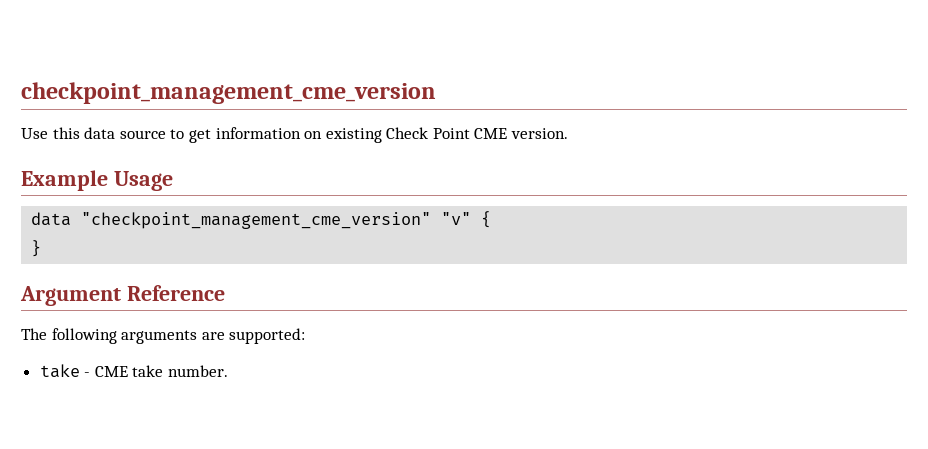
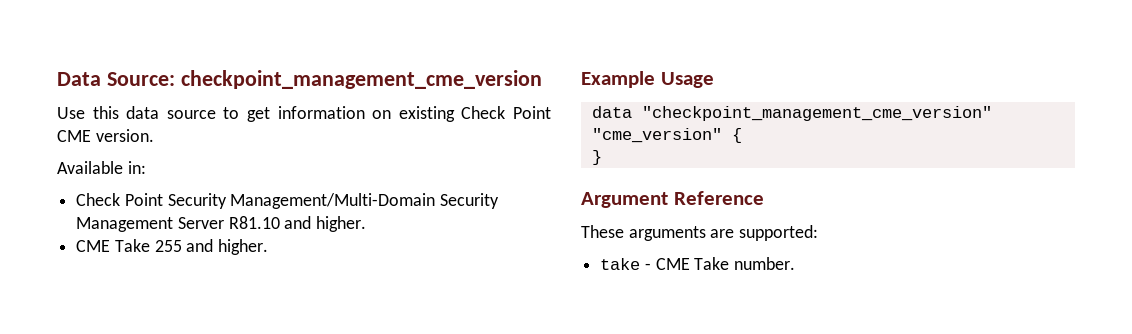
(21, 93) none -> [57,72,175,86] Data Source:
(569, 133) none -> [57,161,146,174] [76,193,500,209] [76,216,367,232] [76,239,269,255] // Available in: // Check Point Security Management/Multi-Domain Security Management Server R81.10 and higher. // CME Take 255 and higher.
[441,212,472,225] "v" -> [591,128,722,143] "cme_version"
[21,328,117,344] The following -> [581,225,624,238] These
[132,365,164,377] take -> [694,257,730,270] Take

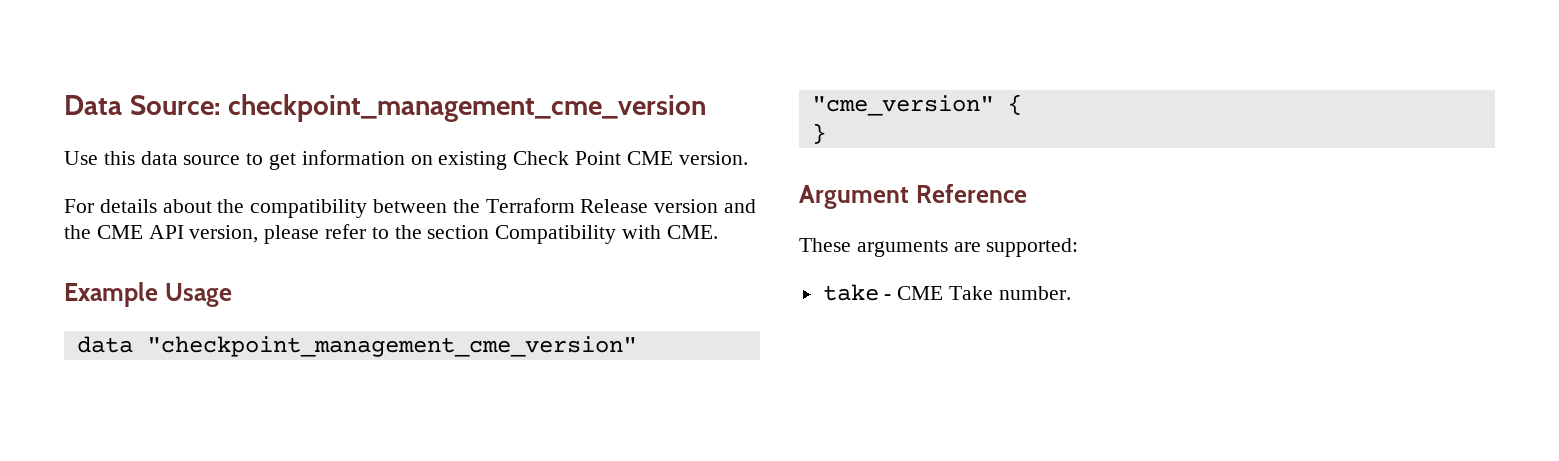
[57,161,146,174] [76,193,500,209] [76,216,367,232] [76,239,269,255] Available in: // Check Point Security Management/Multi-Domain Security Management Server R81.10 and higher. // CME Take 255 and higher. -> [64,198,757,218] [64,224,718,244] For details about the compatibility between the Terraform Release version and the CME API version, please refer to the section Compatibility with CME.

